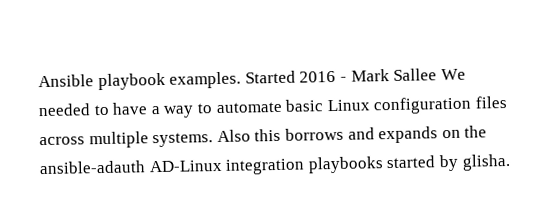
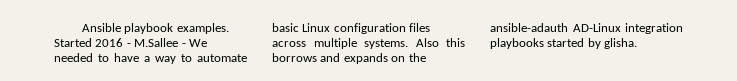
[350,68,438,82] Mark Sallee -> [134,38,186,47] M.Sallee -

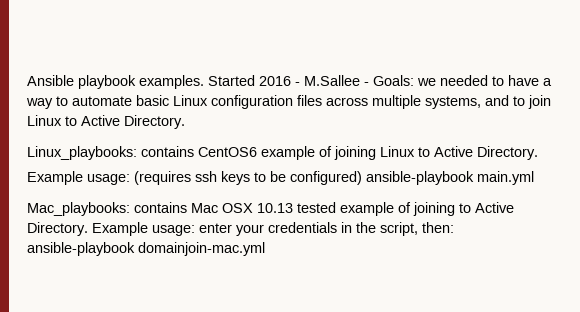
[188,39,207,47] We -> [373,75,436,86] Goals: we
[364,38,465,49] [272,53,426,64] [490,23,683,34] [490,38,638,49] systems. Also this borrows and expands on the ansible-adauth AD-Linux integration playbooks started by glisha. -> [425,95,551,109] [27,115,185,129] [27,146,538,160] [27,171,534,185] [27,202,514,216] [27,222,454,236] [27,242,265,256] systems, and to join Linux to Active Directory. // Linux_playbooks: contains CentOS6 example of joining Linux to Active Directory. // Example usage: (requires ssh keys to be configured) ansible-playbook main.yml // Mac_playbooks: contains Mac OSX 10.13 tested example of joining to Active Directory. Example usage: enter your credentials in the script, then: ansible-playbook domainjoin-mac.yml

